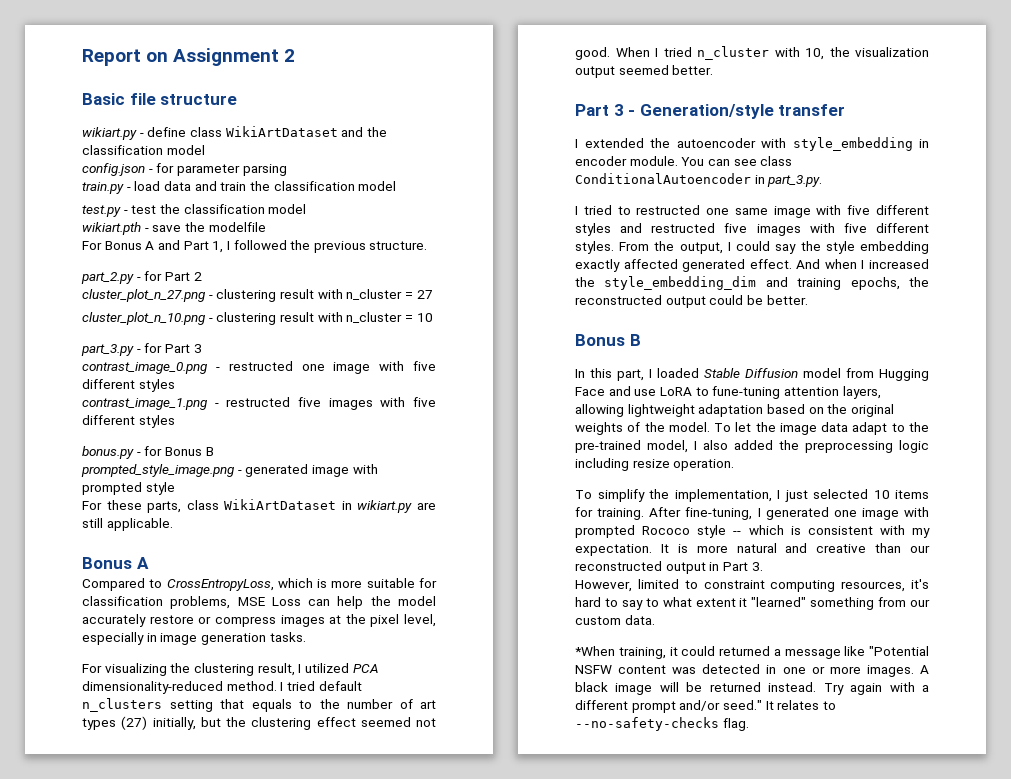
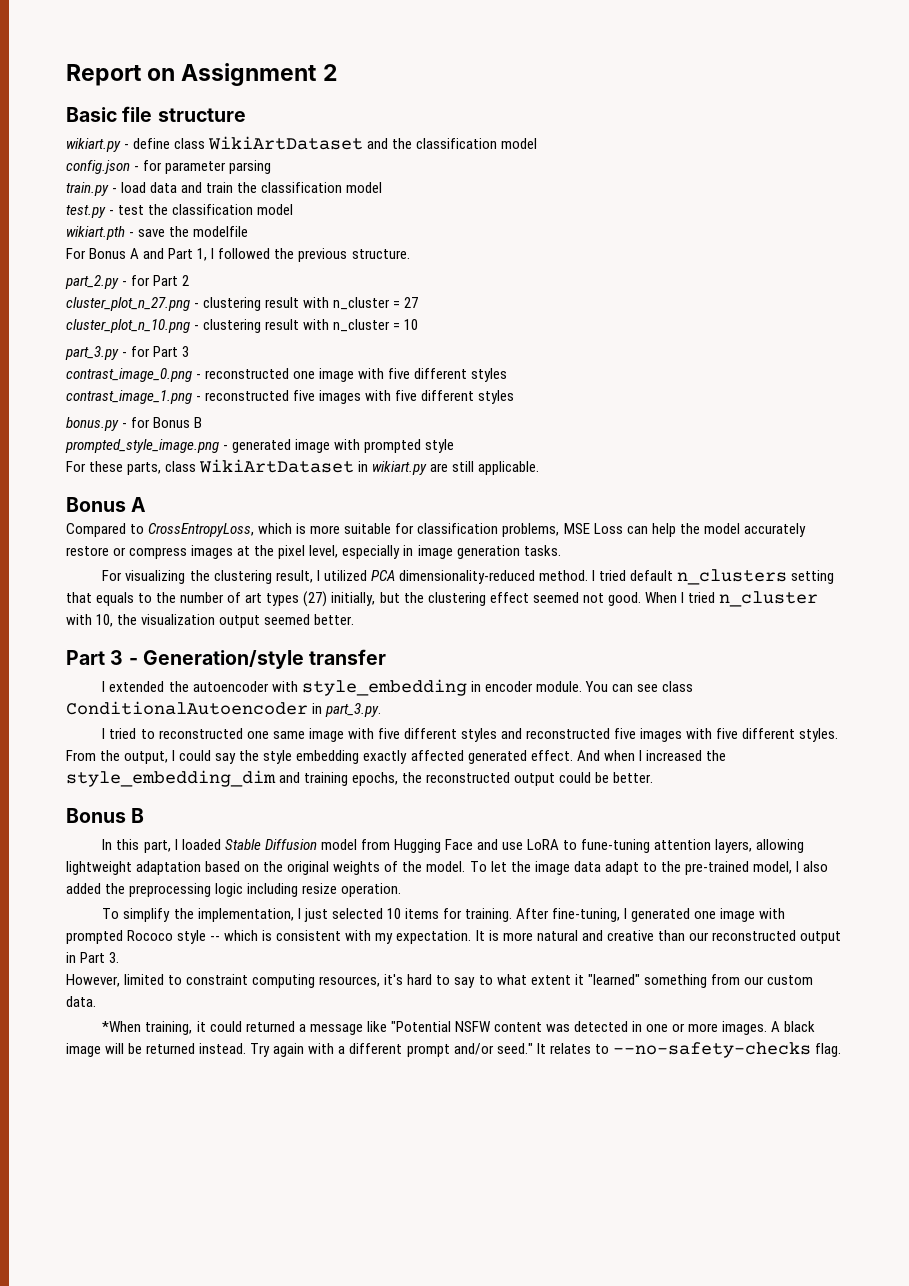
[228,361,293,371] restructed -> [205,368,290,379] reconstructed
[226,397,291,407] restructed -> [205,390,290,401] reconstructed
[636,205,701,215] restructed -> [158,728,243,739] reconstructed
[651,223,716,233] restructed -> [526,728,611,739] reconstructed

